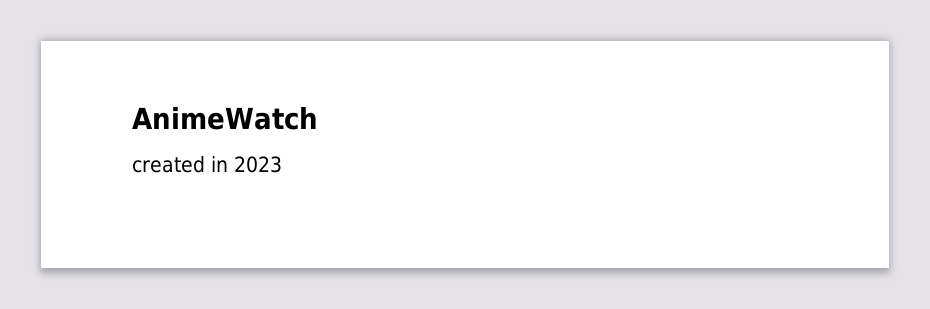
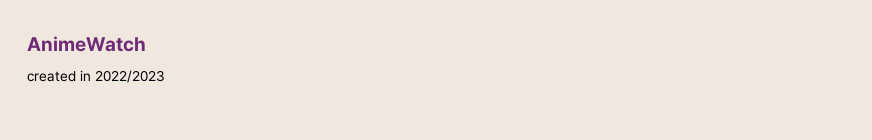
[234,156,282,173] 2023 -> [95,70,165,83] 2022/2023

